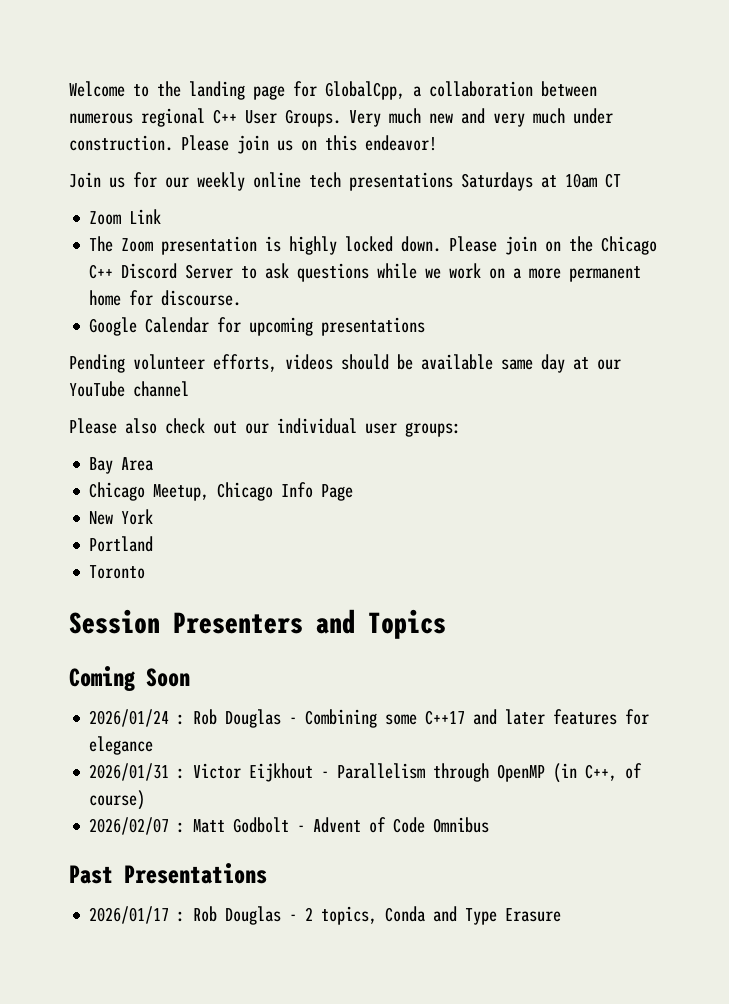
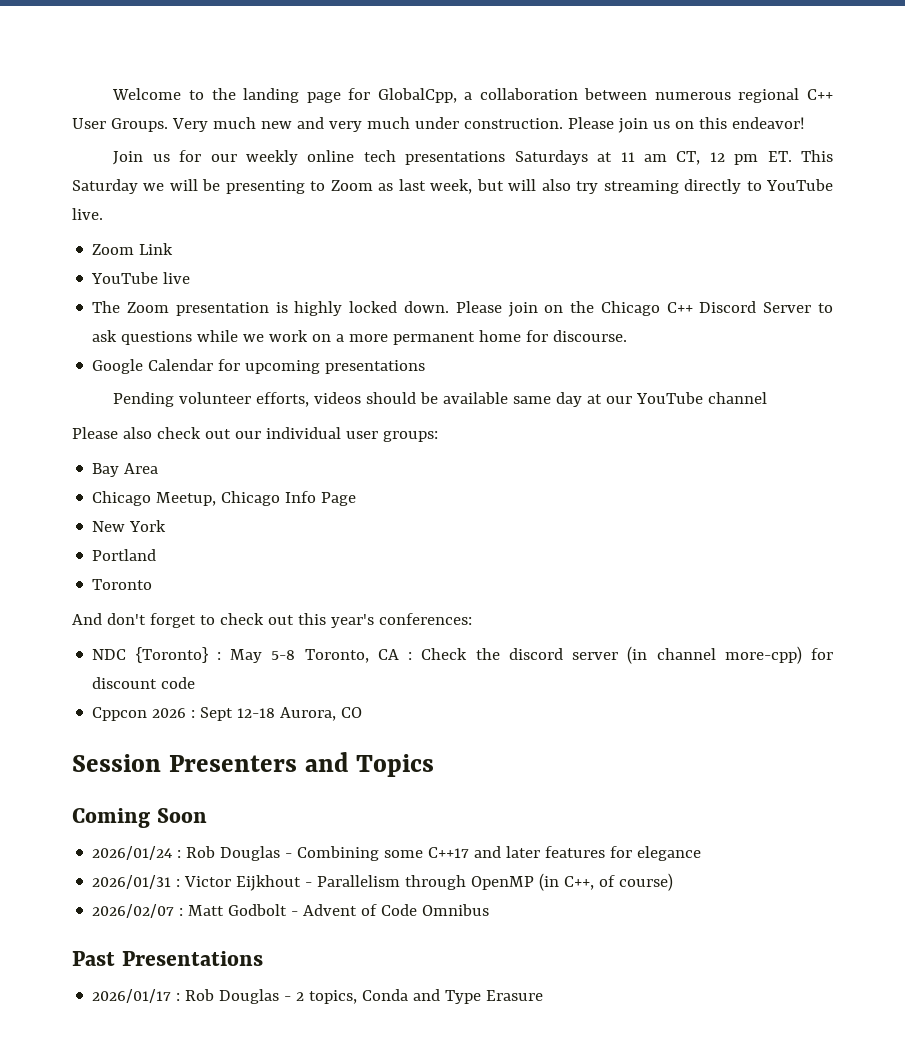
[565,173,621,188] 10am CT -> [620,150,834,165] [72,179,834,194] [72,208,103,220] 11 am CT, 12 pm ET. This Saturday we will be presenting to Zoom as last week, but will also try streaming directly to YouTube live.
(162, 216) none -> [91,272,191,284] // YouTube live
(146, 572) none -> [72,613,472,628] [92,646,834,664] [92,677,196,689] [92,707,363,721] // And don't forget to check out this year's conferences: // NDC {Toronto} : May 5-8 Toronto, CA : Check the discord server (in channel more-cpp) for discount code // Cppcon 2026 : Sept 12-18 Aurora, CO

